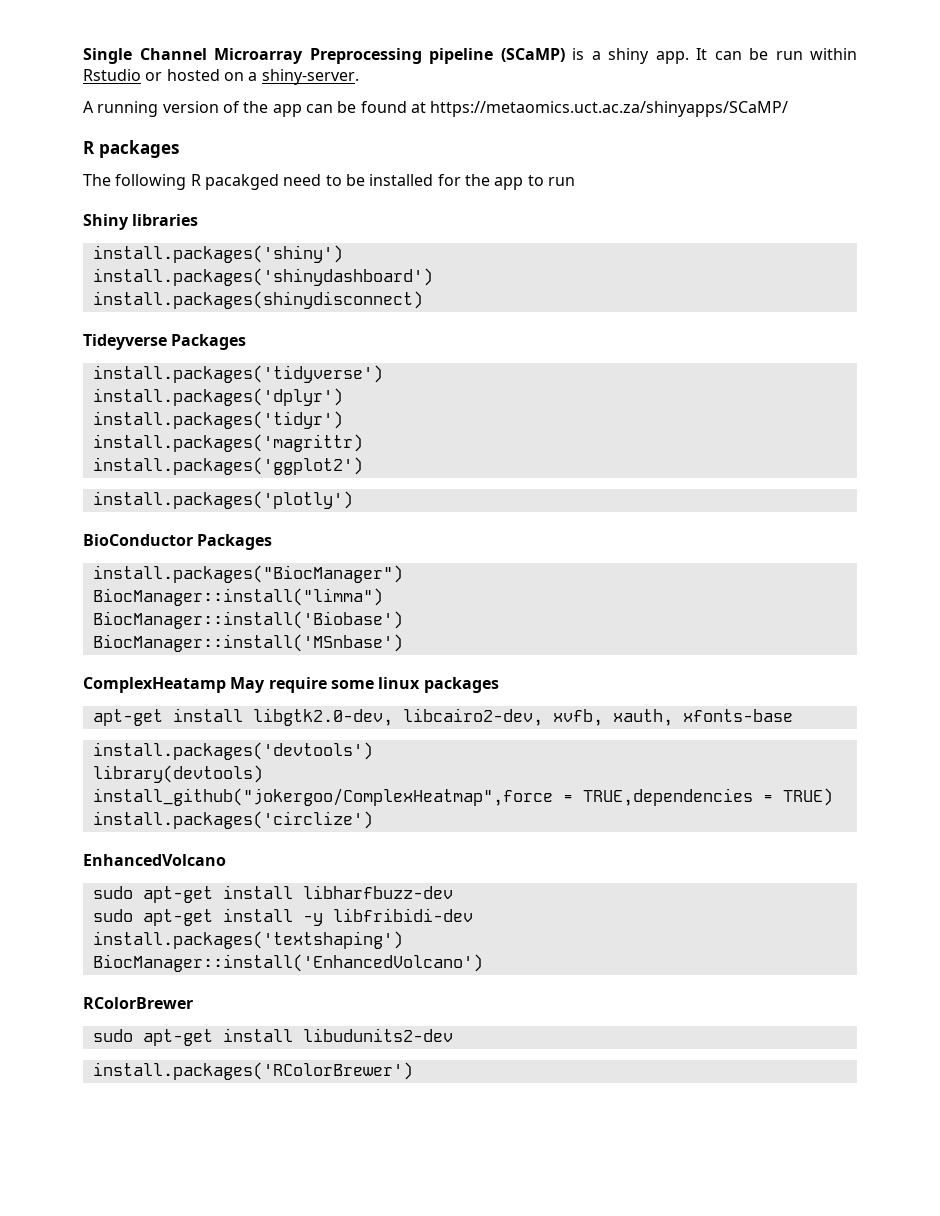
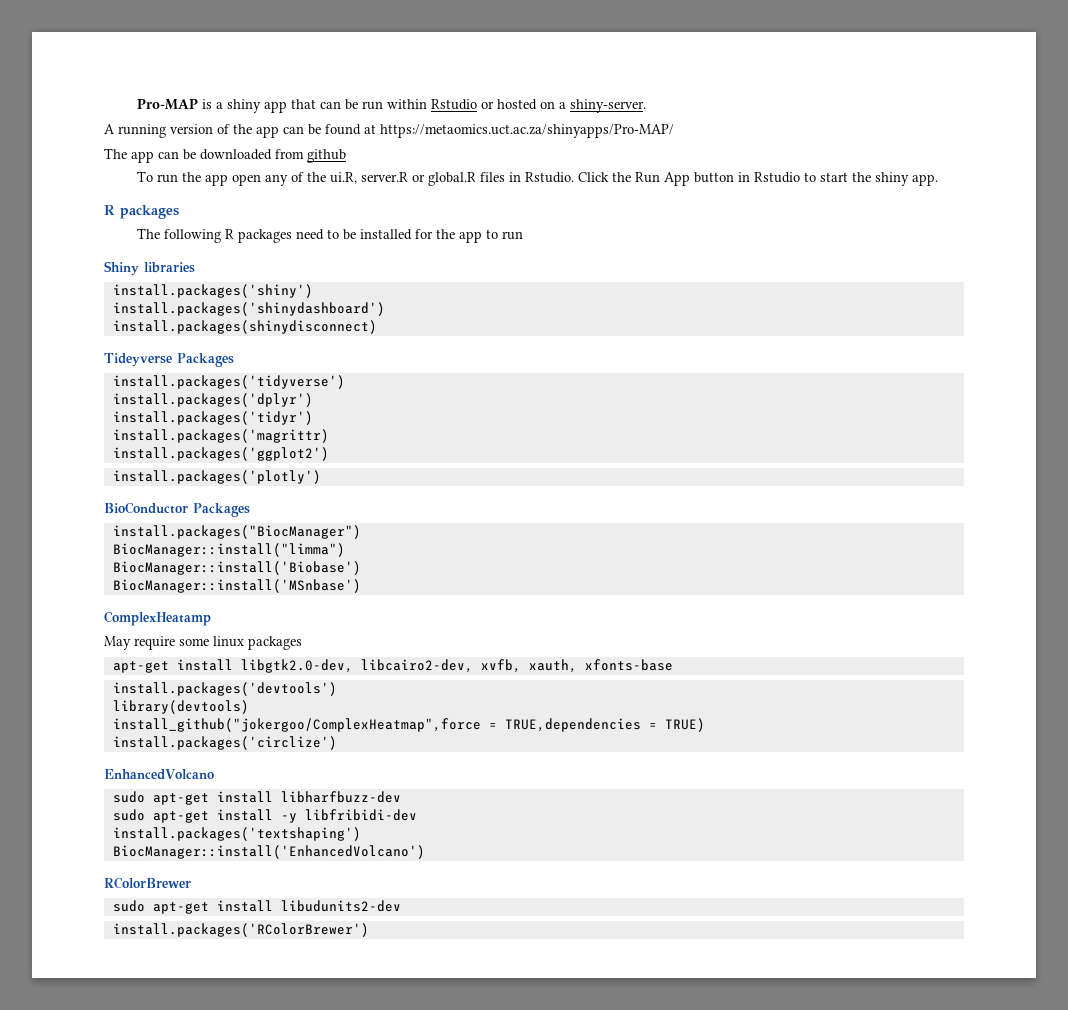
[83,48,565,64] Single Channel Microarray Preprocessing pipeline (SCaMP) -> [137,98,199,110] Pro-MAP
[655,48,707,64] app. It -> [264,99,317,113] app that
[430,101,789,117] https://metaomics.uct.ac.za/shinyapps/SCaMP/ -> [380,124,674,138] [104,148,346,163] [137,171,939,186] https://metaomics.uct.ac.za/shinyapps/Pro-MAP/ // The app can be downloaded from github // To run the app open any of the ui.R, server.R or global.R files in Rstudio. Click the Run App button in Rstudio to start the shiny app.
[204,174,279,190] pacakged -> [238,229,293,243] packages
(226, 685) none -> (211, 618) //

